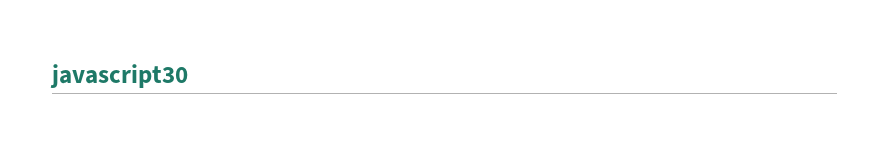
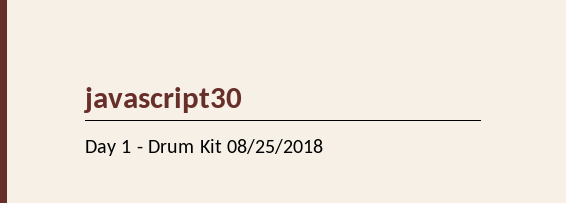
(188, 76) none -> [85,139,323,156] // Day 1 - Drum Kit 08/25/2018

